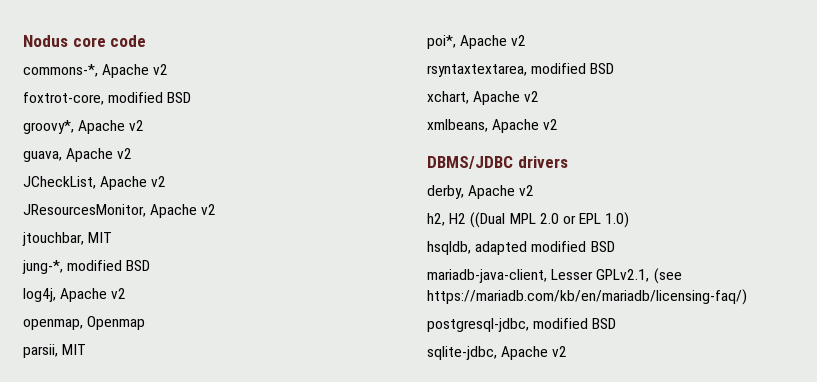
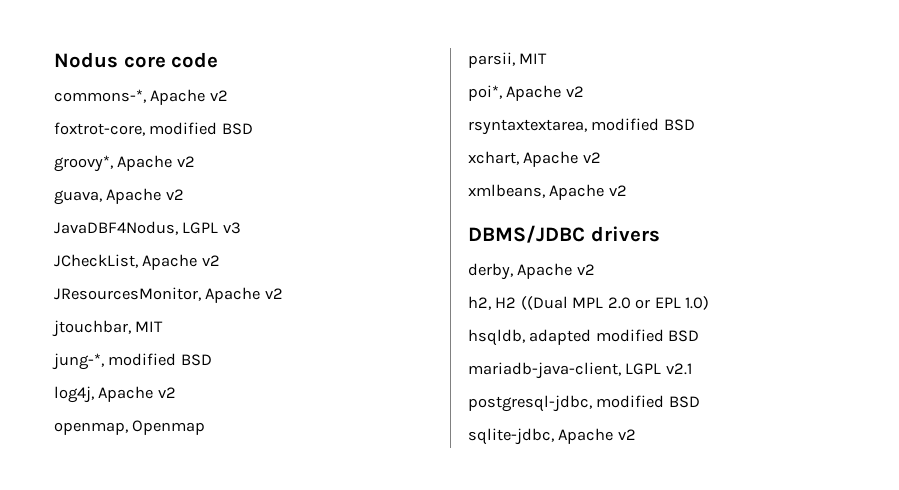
(133, 153) none -> [54,221,241,235] // JavaDBF4Nodus, LGPL v3
[551,268,682,284] [427,289,747,305] Lesser GPLv2.1, (see https://mariadb.com/kb/en/mariadb/licensing-faq/) -> [625,363,692,375] LGPL v2.1

